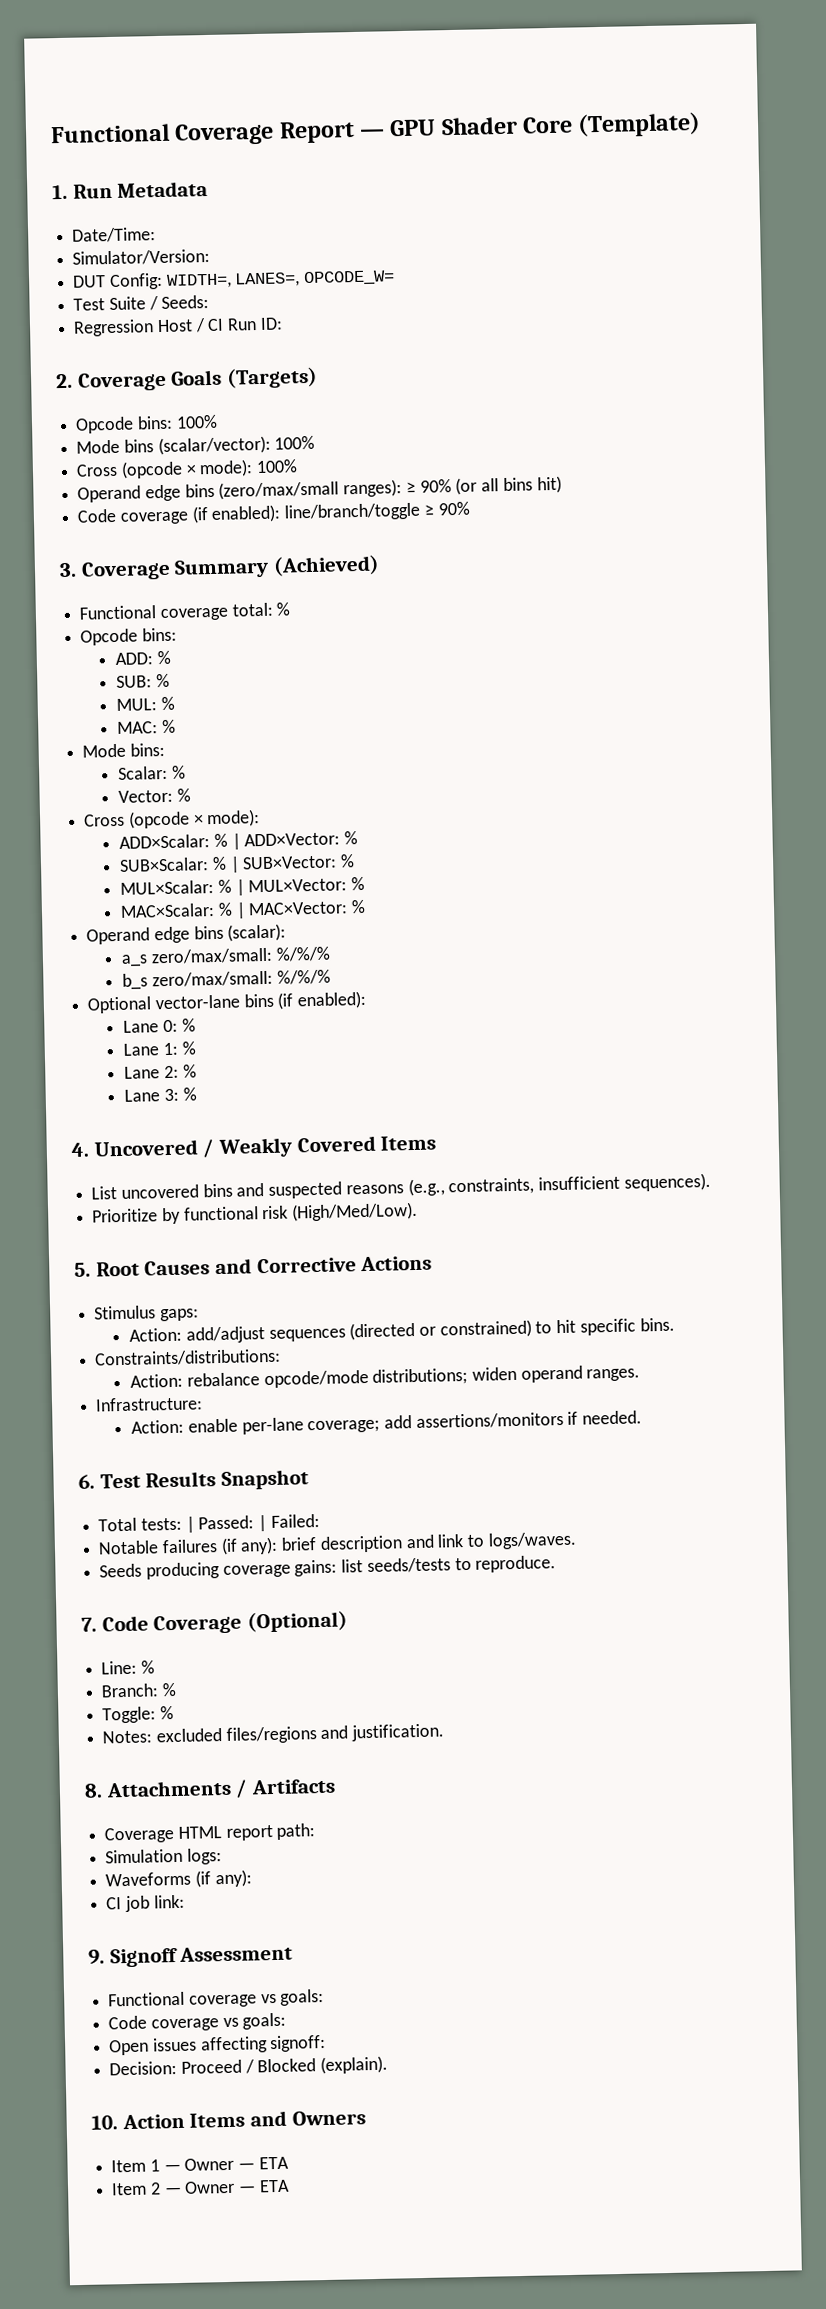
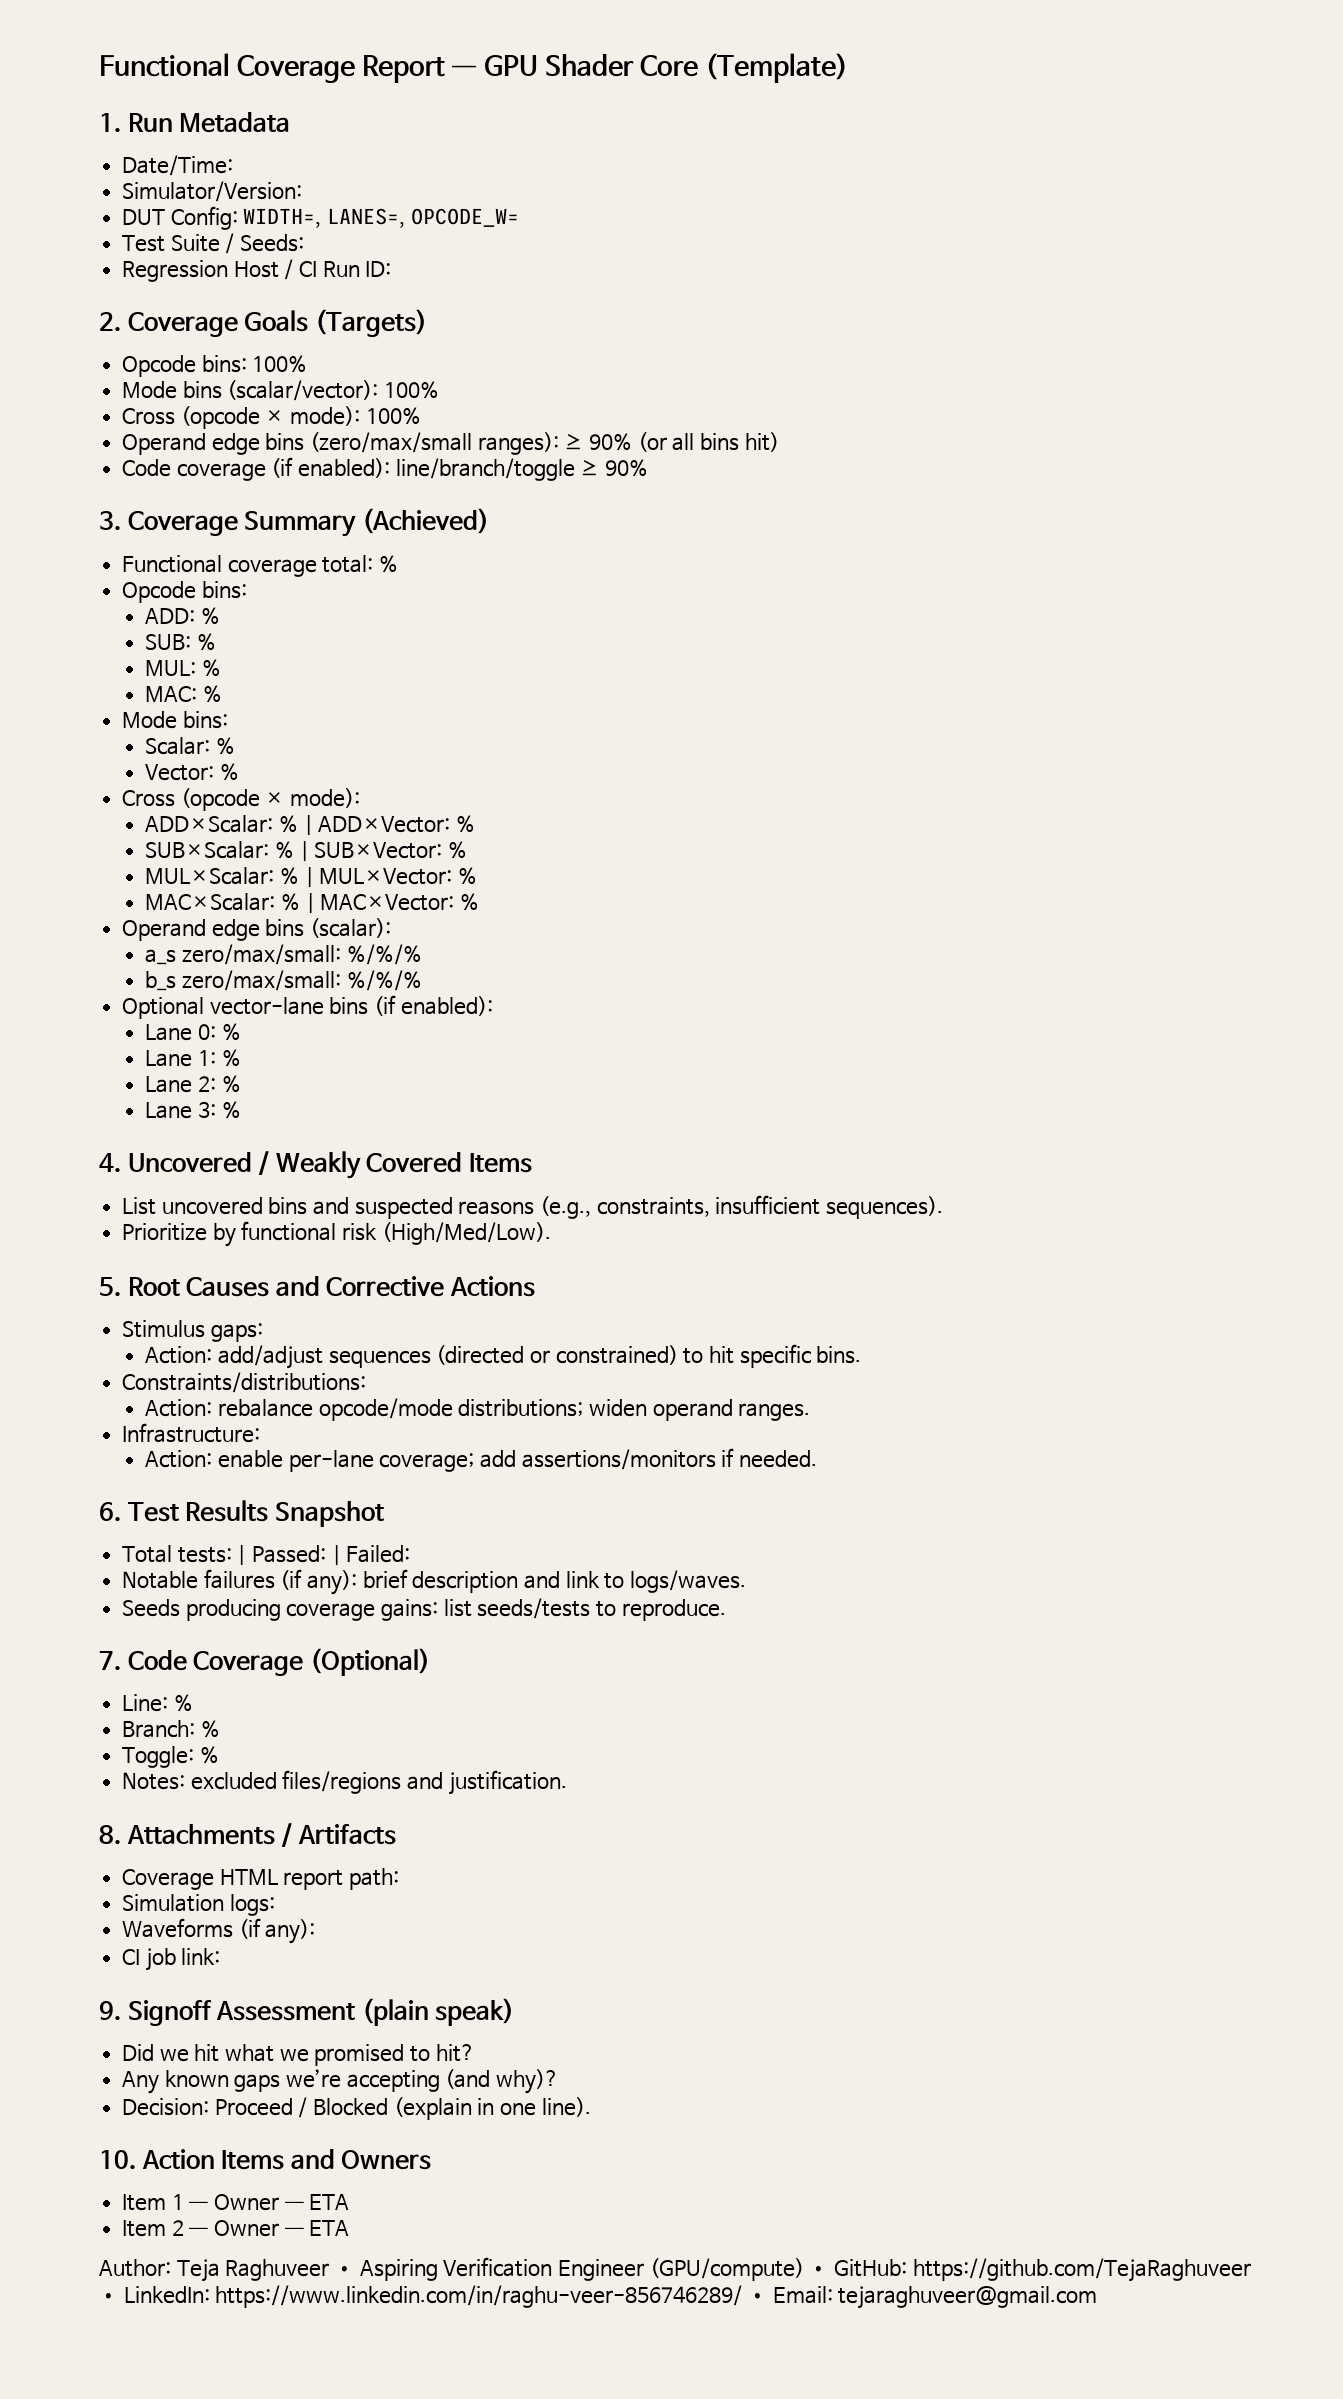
[108,1988,325,2008] [108,2012,287,2032] [109,2034,327,2056] // Functional coverage vs goals: // Code coverage vs goals: // Open issues affecting signoff: -> [361,1998,515,2026] [122,2044,475,2066] [122,2069,560,2094] (plain speak) // Did we hit what we promised to hit? // Any known gaps we’re accepting (and why)?
[320,2055,389,2075] (explain). -> [393,2097,591,2120] (explain in one line).
(290, 2186) none -> [99,2257,1251,2282] [99,2285,1098,2309] // Author: Teja Raghuveer • Aspiring Verification Engineer (GPU/compute) • GitHub: https://github.com/TejaRaghuveer • LinkedIn: https://www.linkedin.com/in/raghu-veer-856746289/ • Email: tejaraghuveer@gmail.com

